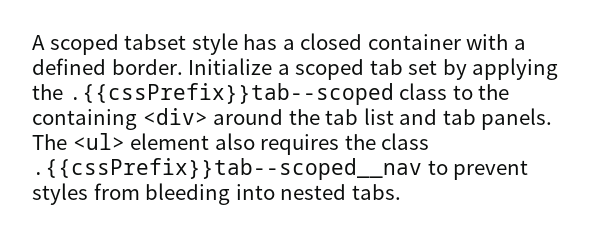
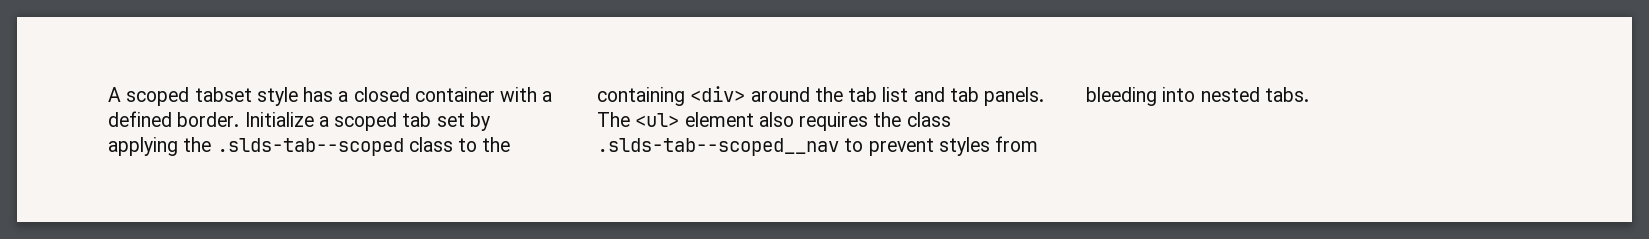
[68,83,394,105] .{{cssPrefix}}tab--scoped -> [216,138,404,156] .slds-tab--scoped
[32,158,422,180] .{{cssPrefix}}tab--scoped__nav -> [597,138,839,156] .slds-tab--scoped__nav

